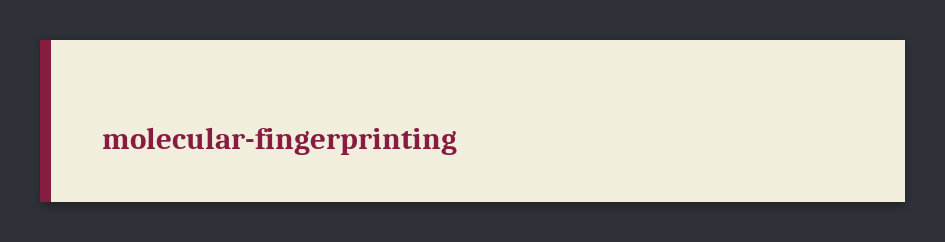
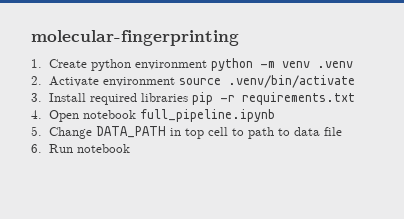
(457, 141) none -> [31,58,353,71] [31,75,355,88] [31,92,355,105] [31,109,275,122] [31,126,342,139] [31,144,130,153] // 1. Create python environment python -m venv .venv // 2. Activate environment source .venv/bin/activate // 3. Install required libraries pip -r requirements.txt // 4. Open notebook full_pipeline.ipynb // 5. Change DATA_PATH in top cell to path to data file // 6. Run notebook

